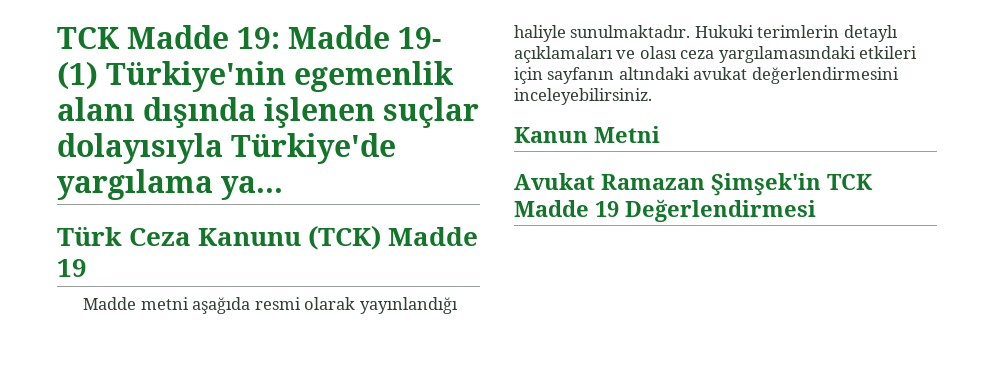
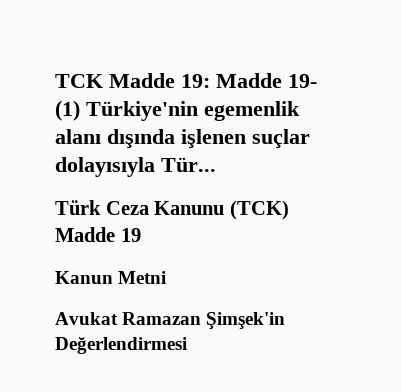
[231,133,397,164] [57,169,284,200] Türkiye'de yargılama ya... -> [161,157,216,172] Tür...
[83,297,458,314] [514,25,898,42] [514,46,918,63] [514,67,899,84] [514,88,652,105] // Madde metni aşağıda resmi olarak yayınlandığı haliyle sunulmaktadır. Hukuki terimlerin detaylı açıklamaları ve olası ceza yargılamasındaki etkileri için sayfanın altındaki avukat değerlendirmesini inceleyebilirsiniz. -> (141, 235) none
[827,174,873,190] [514,200,619,217] TCK Madde 19 -> (286, 320) none

